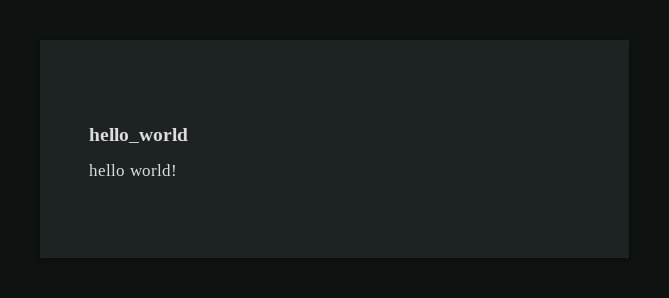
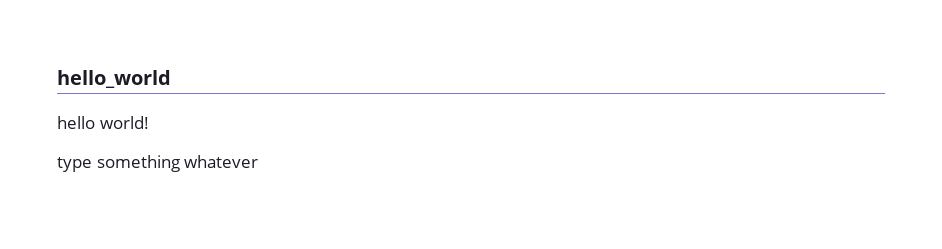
(177, 170) none -> [57,155,259,172] // type something whatever

